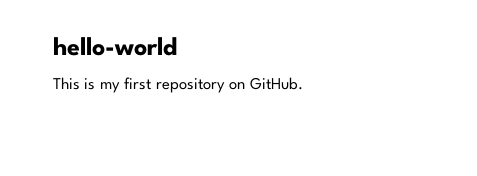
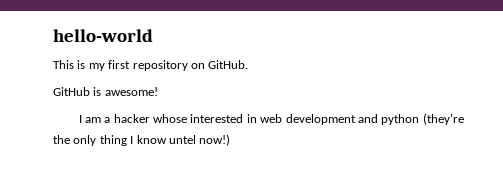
(303, 83) none -> [53,87,158,96] [78,113,464,125] [53,134,231,146] // GitHub is awesome! // I am a hacker whose interested in web development and python (they're the only thing I know untel now!)

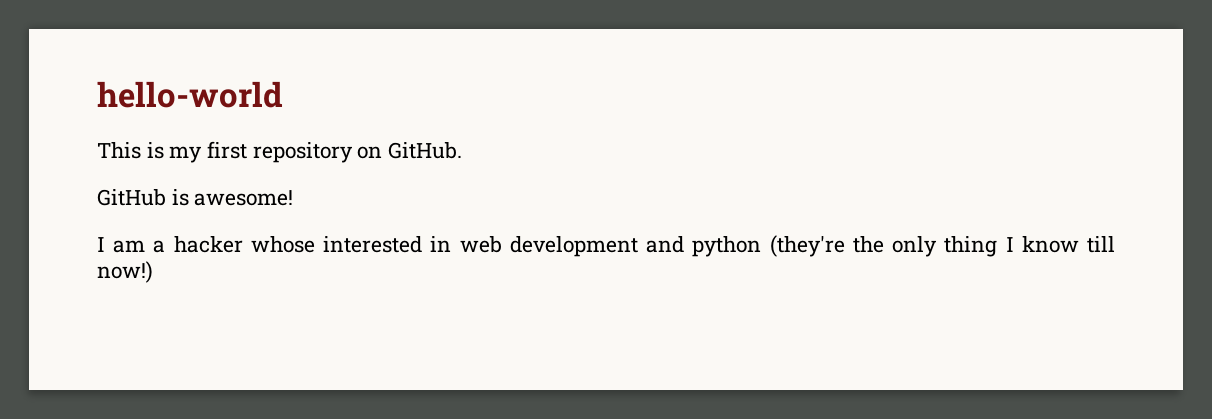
[168,135,196,144] untel -> [1087,236,1116,253] till

